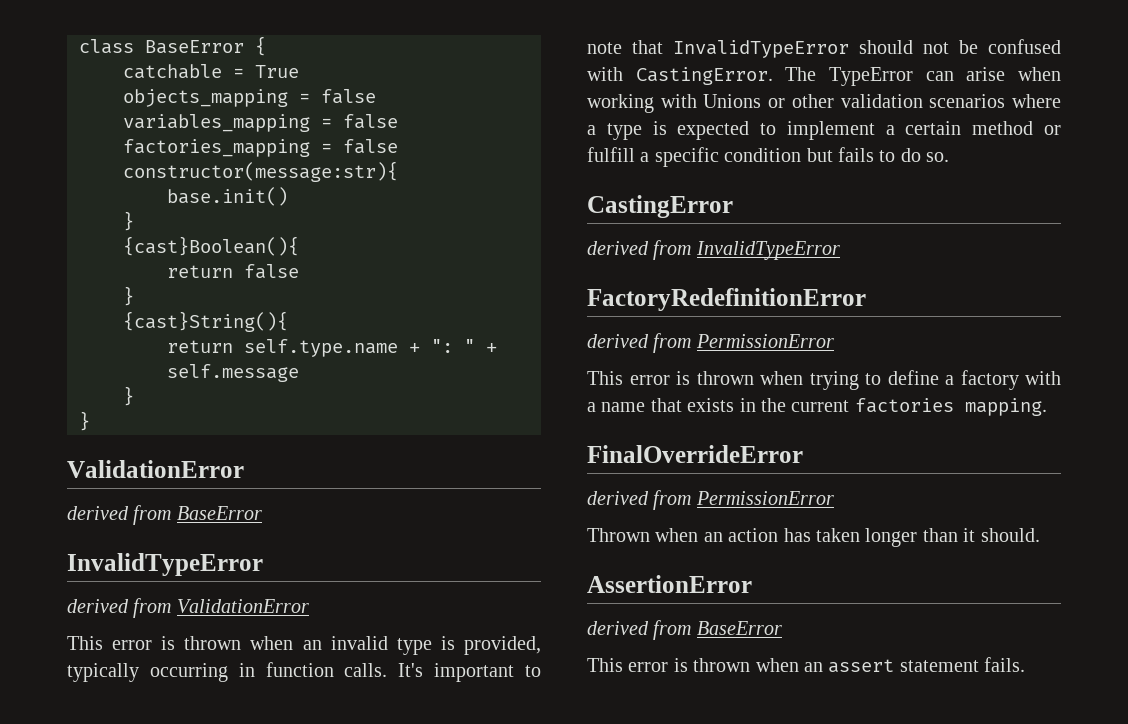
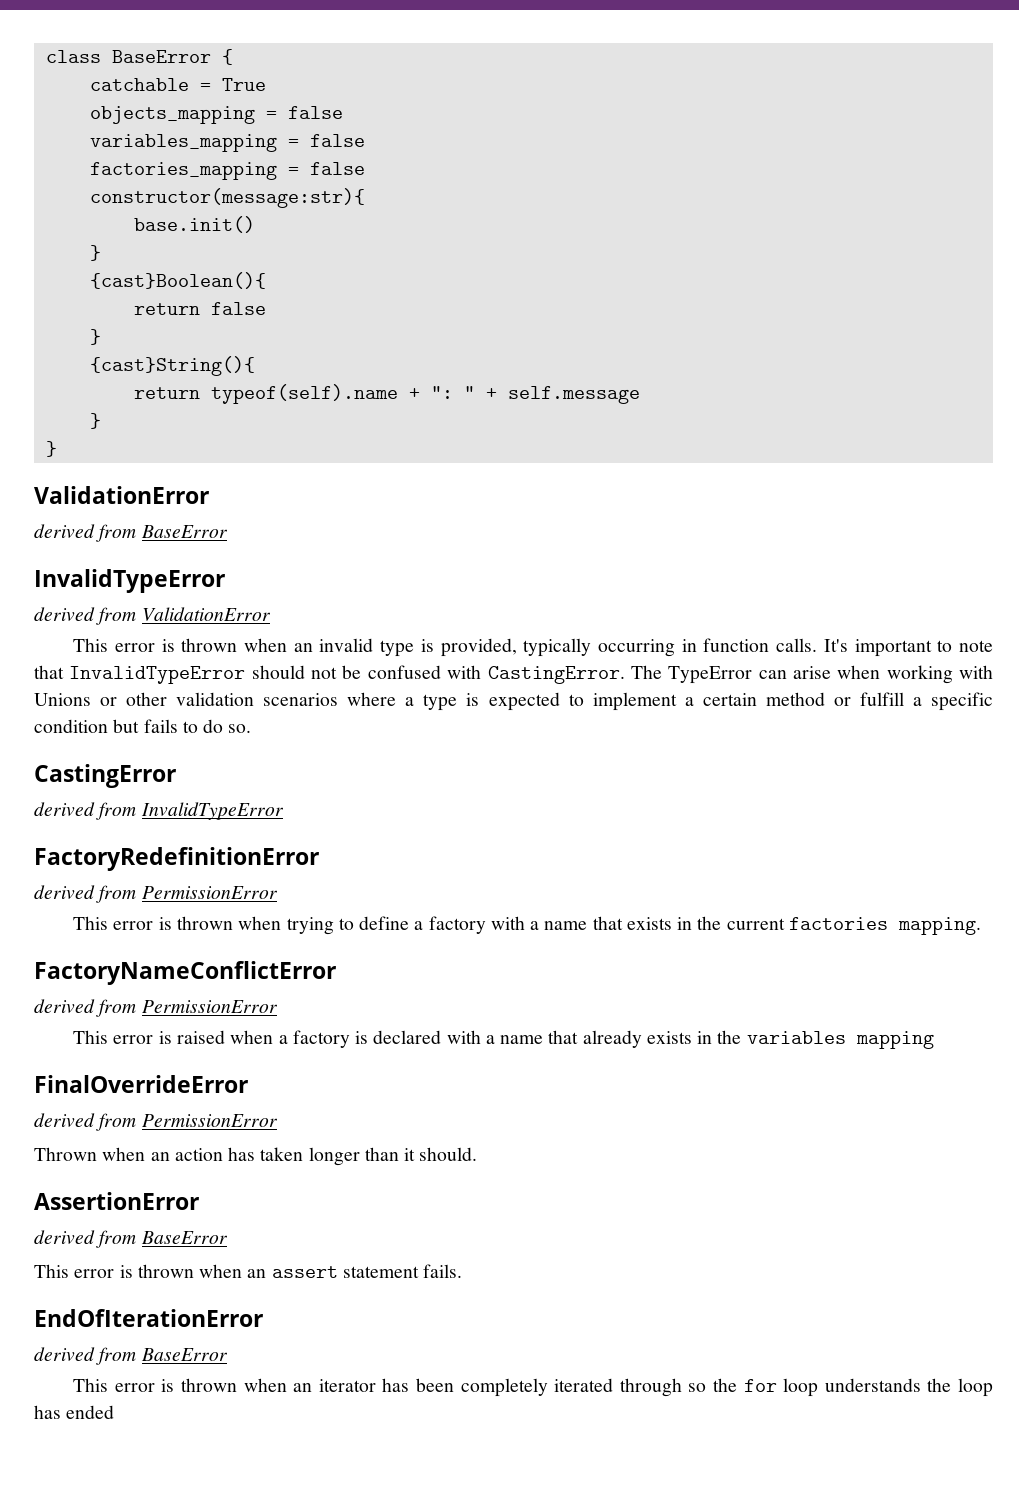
[244,339,398,357] self.type.name -> [210,384,398,404] typeof(self).name
(1047, 407) none -> [34,961,336,985] [34,999,278,1017] [73,1030,934,1049] // FactoryNameConflictError // derived from PermissionError // This error is raised when a factory is declared with a name that already exists in the variables mapping
(1026, 664) none -> [34,1309,263,1327] [34,1347,228,1365] [73,1378,994,1397] [34,1405,115,1419] // EndOfIterationError // derived from BaseError // This error is thrown when an iterator has been completely iterated through so the for loop understands the loop has ended

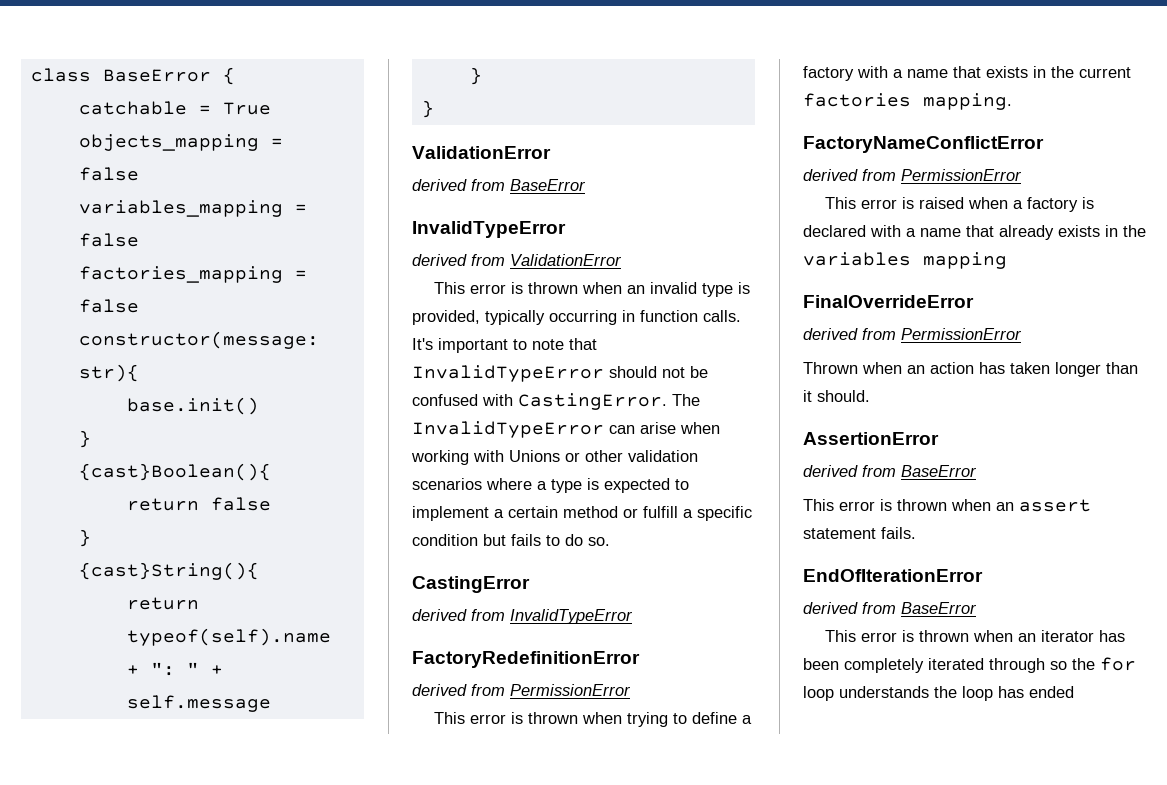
[668,666,753,684] TypeError -> [412,421,604,438] InvalidTypeError

